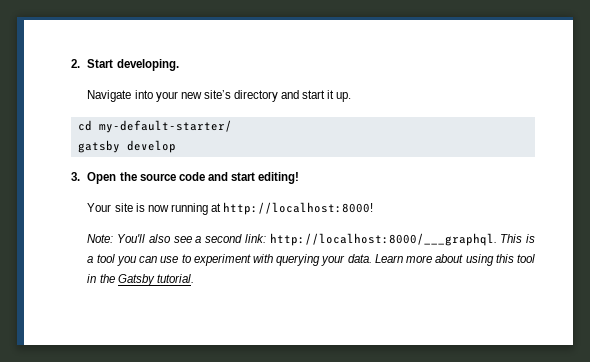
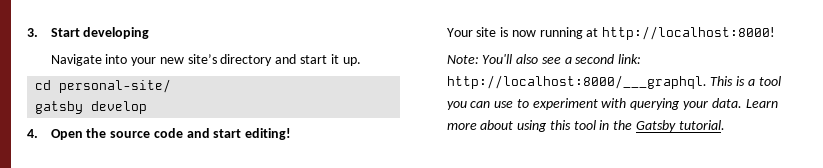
[71,59,179,71] 2. Start developing. -> [27,27,150,39] 3. Start developing
[98,120,232,133] my-default-starter/ -> [59,79,172,93] personal-site/
[71,172,80,181] 3. -> [27,129,38,138] 4.

